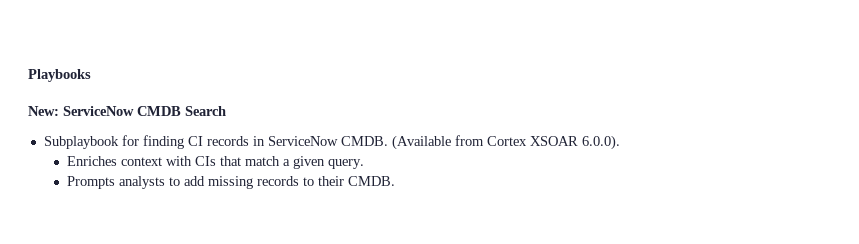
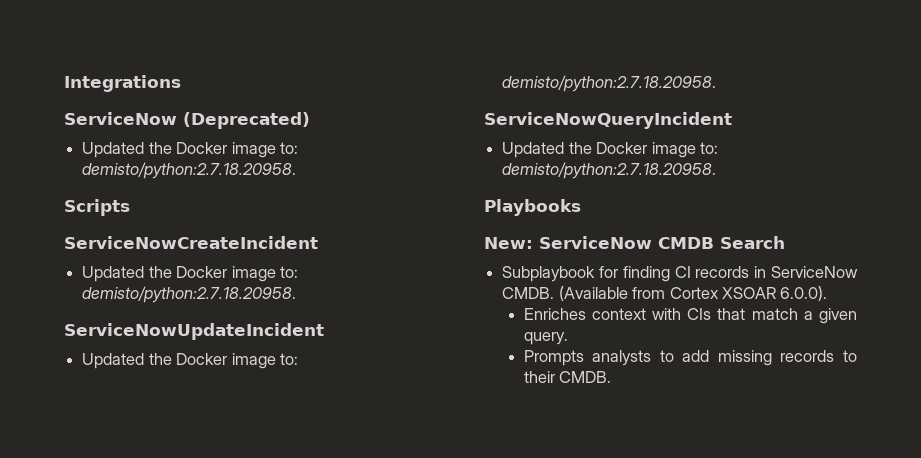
(28, 75) none -> [64,75,181,92] [64,112,310,129] [82,142,298,158] [82,162,297,179] [64,199,130,216] [64,236,318,249] [82,266,298,282] [82,286,297,303] [64,323,324,340] [82,353,298,369] [502,75,717,92] [484,112,732,129] [502,142,718,158] [502,162,717,179] Integrations // ServiceNow (Deprecated) // Updated the Docker image to: demisto/python:2.7.18.20958. // Scripts // ServiceNowCreateIncident // Updated the Docker image to: demisto/python:2.7.18.20958. // ServiceNowUpdateIncident // Updated the Docker image to: demisto/python:2.7.18.20958. // ServiceNowQueryIncident // Updated the Docker image to: demisto/python:2.7.18.20958. //

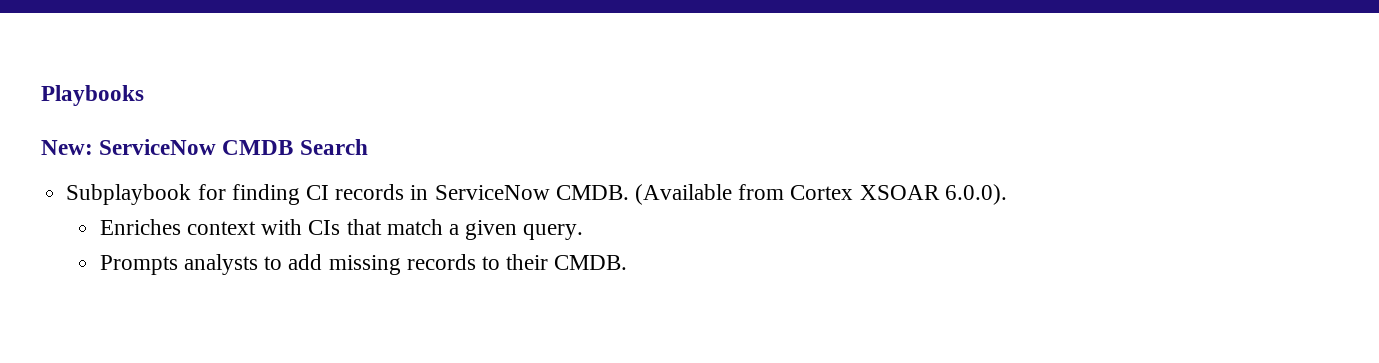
[64,75,181,92] [64,112,310,129] [82,142,298,158] [82,162,297,179] [64,199,130,216] [64,236,318,249] [82,266,298,282] [82,286,297,303] [64,323,324,340] [82,353,298,369] [502,75,717,92] [484,112,732,129] [502,142,718,158] [502,162,717,179] Integrations // ServiceNow (Deprecated) // Updated the Docker image to: demisto/python:2.7.18.20958. // Scripts // ServiceNowCreateIncident // Updated the Docker image to: demisto/python:2.7.18.20958. // ServiceNowUpdateIncident // Updated the Docker image to: demisto/python:2.7.18.20958. // ServiceNowQueryIncident // Updated the Docker image to: demisto/python:2.7.18.20958. // -> (41, 95) none

